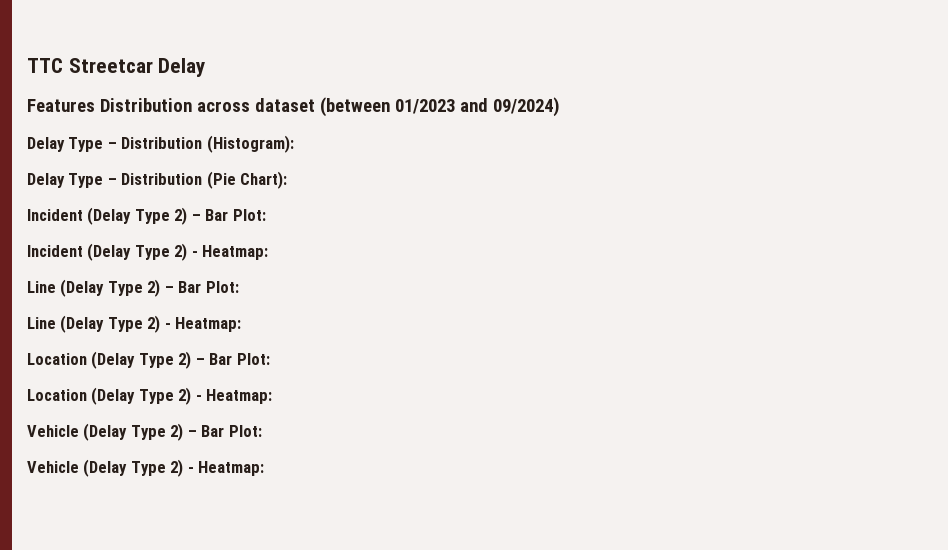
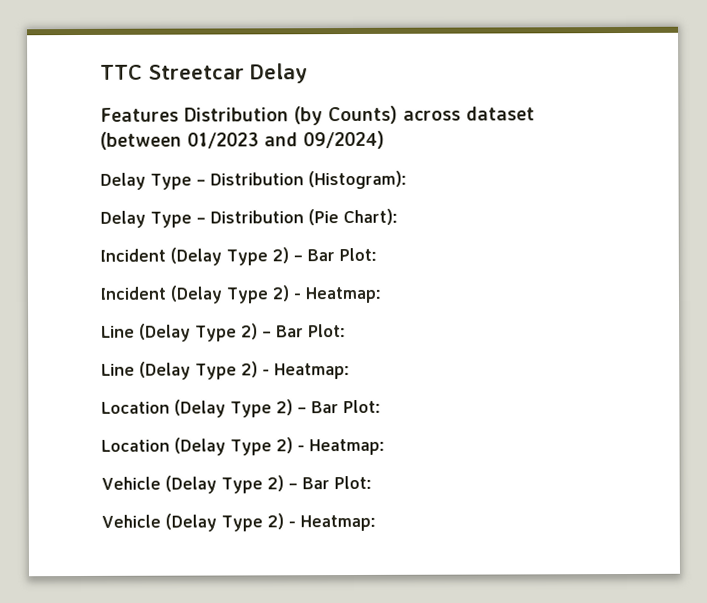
(192, 105) none -> [294,105,398,126] (by Counts)

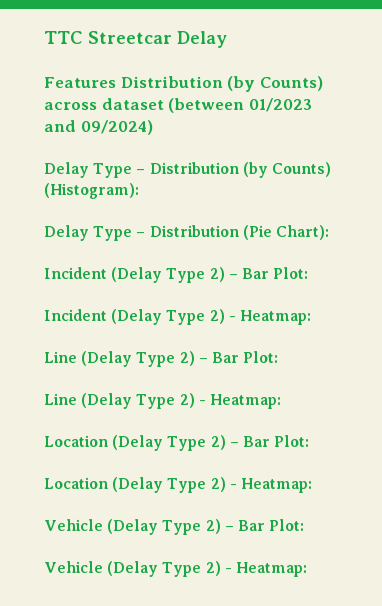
(304, 179) none -> [242,162,331,178] (by Counts)

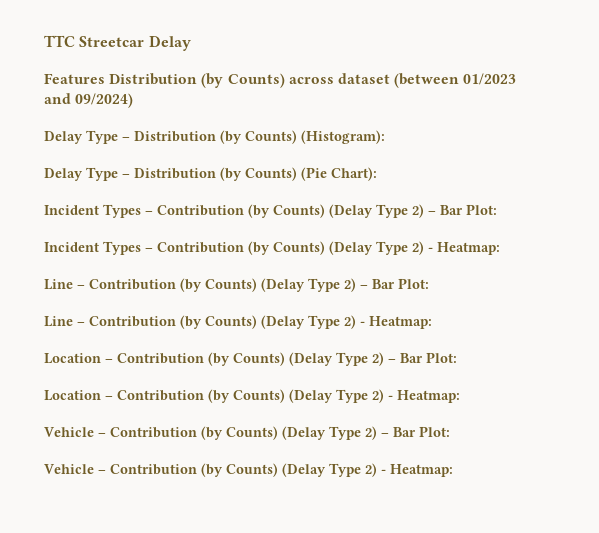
(239, 231) none -> [220,167,297,181] (by Counts)
(107, 273) none -> [103,204,325,218] Types – Contribution (by Counts)
(107, 315) none -> [103,241,325,255] Types – Contribution (by Counts)
(77, 357) none -> [77,278,257,292] – Contribution (by Counts)
(77, 399) none -> [77,315,257,329] – Contribution (by Counts)
(108, 441) none -> [105,352,285,366] – Contribution (by Counts)
(108, 483) none -> [105,389,285,403] – Contribution (by Counts)
(103, 525) none -> [98,426,278,440] – Contribution (by Counts)
(103, 567) none -> [98,463,278,477] – Contribution (by Counts)

